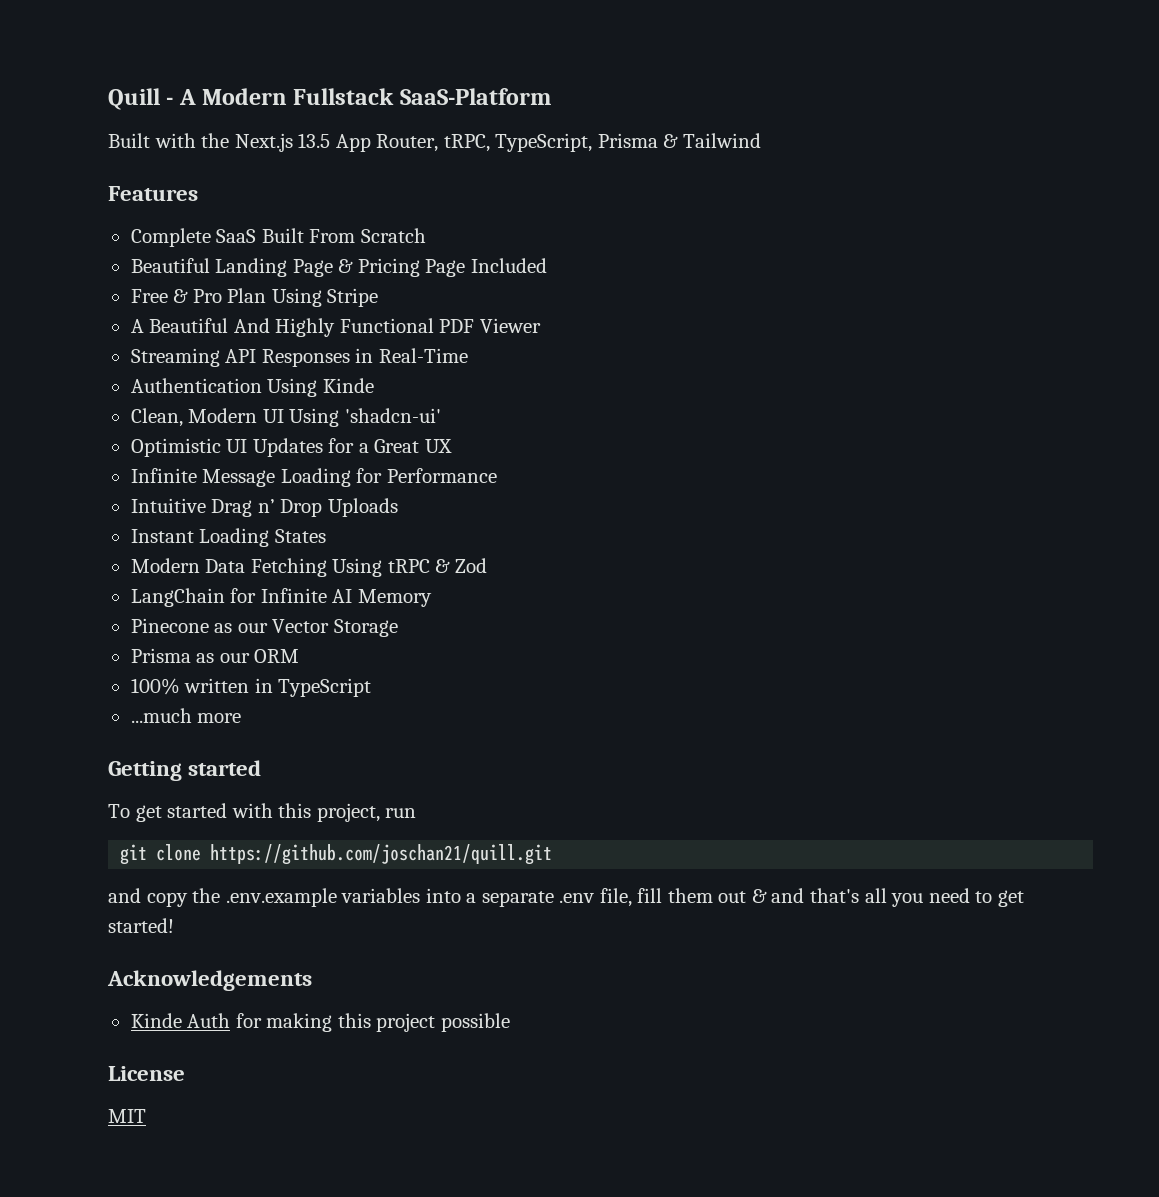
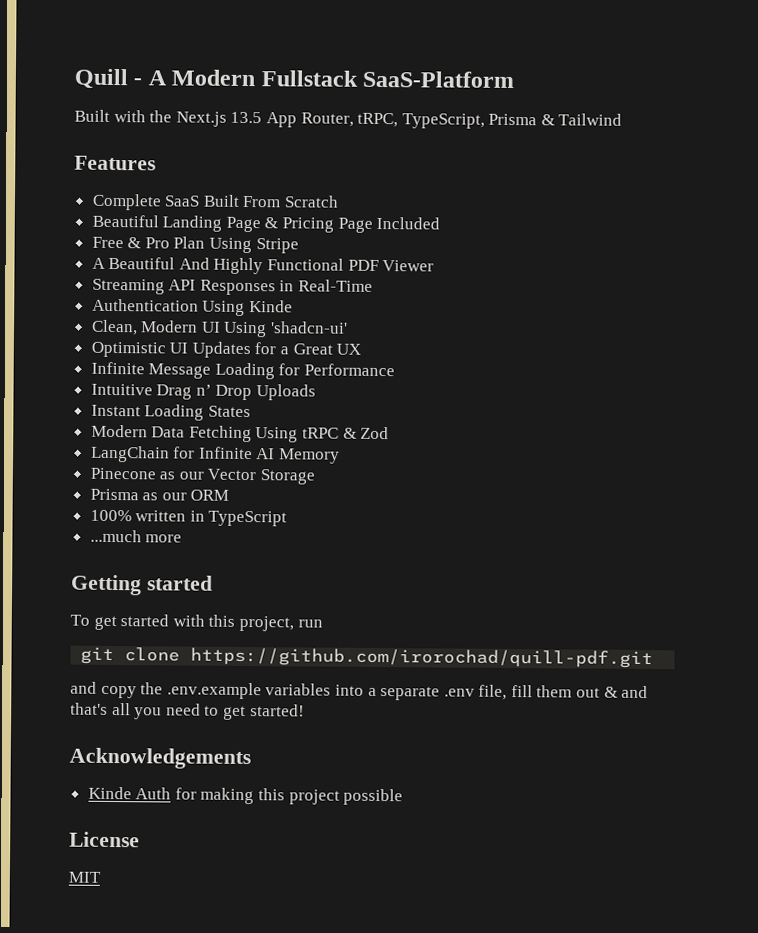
[210,844,553,865] https://github.com/joschan21/quill.git -> [190,647,654,669] https://github.com/irorochad/quill-pdf.git

